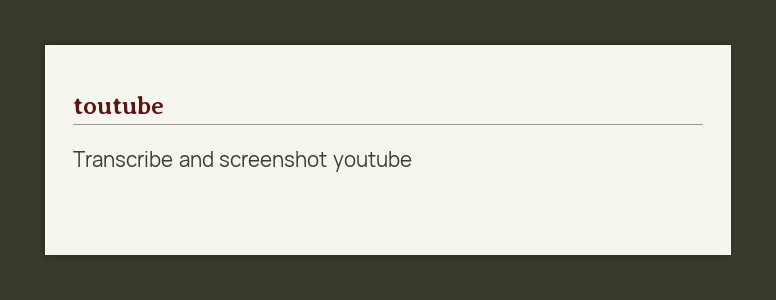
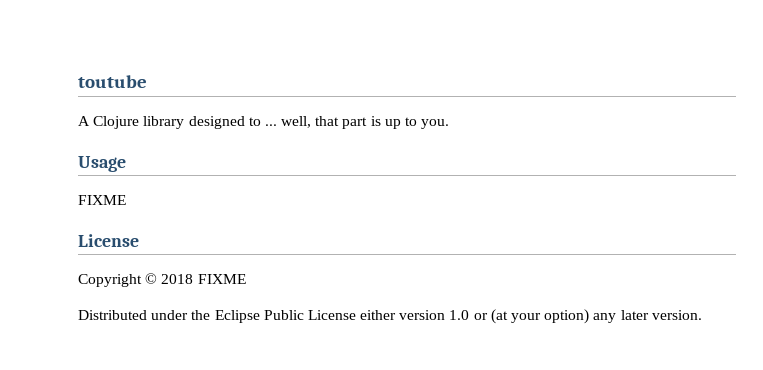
[73,151,412,172] Transcribe and screenshot youtube -> [78,116,450,129] [78,156,126,172] [78,195,126,205] [78,234,139,247] [78,273,246,287] [78,309,702,324] A Clojure library designed to ... well, that part is up to you. // Usage // FIXME // License // Copyright © 2018 FIXME // Distributed under the Eclipse Public License either version 1.0 or (at your option) any later version.

